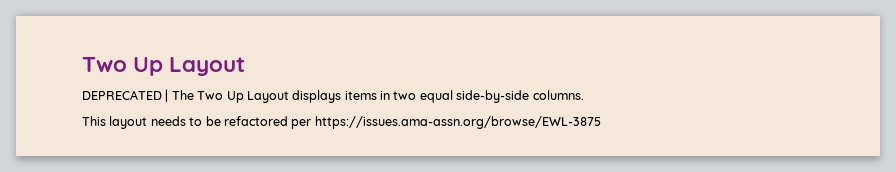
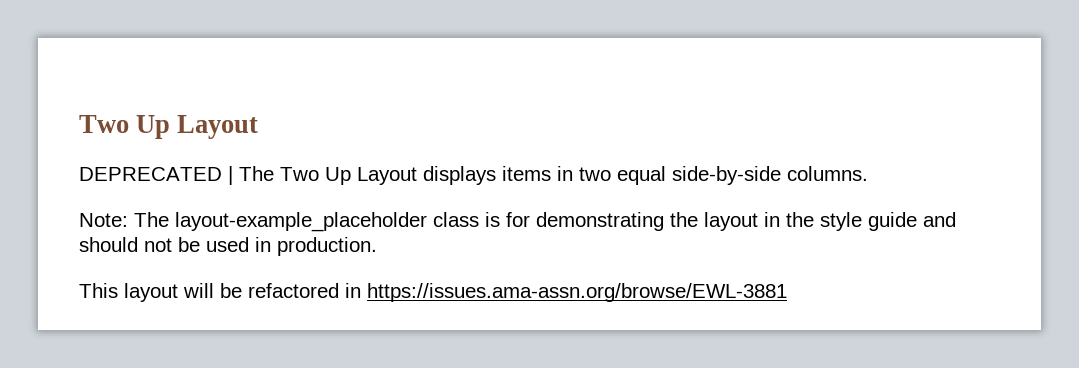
[82,116,601,129] This layout needs to be refactored per https://issues.ama-assn.org/browse/EWL-3875 -> [79,212,956,232] [79,237,377,256] [79,283,787,302] Note: The layout-example_placeholder class is for demonstrating the layout in the style guide and should not be used in production. // This layout will be refactored in https://issues.ama-assn.org/browse/EWL-3881

